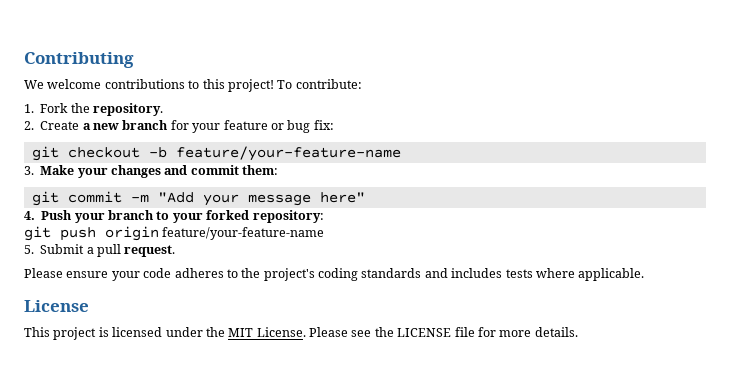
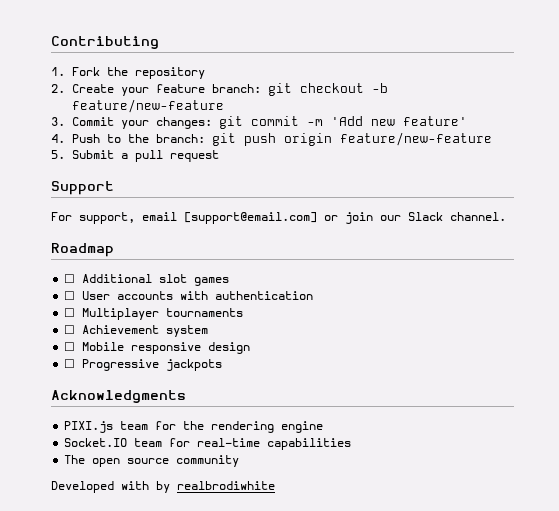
[24,79,362,92] // We welcome contributions to this project! To contribute: -> (159, 42) none
[93,103,163,116] repository. -> [134,67,205,79] repository
[82,120,334,133] a new branch for your feature or bug fix: // -> [120,84,261,96] your feature branch:
[175,146,401,161] feature/your-feature-name -> [71,99,224,113] feature/new-feature
[40,165,279,178] [31,191,365,206] [24,210,324,223] Make your changes and commit them: // git commit -m "Add your message here" // 4. Push your branch to your forked repository: // -> [71,116,467,129] [51,134,205,143] Commit your changes: git commit -m 'Add new feature' // 4. Push to the branch:
[162,227,325,240] feature/your-feature-name -> [339,132,492,146] feature/new-feature
[124,245,176,257] [24,268,645,281] [24,300,89,312] [24,327,578,340] request. // Please ensure your code adheres to the project's coding standards and includes tests where applicable. // License // This project is licensed under the MIT License. Please see the LICENSE file for more details. -> [169,150,219,162] [51,181,114,195] [51,212,506,224] [51,243,114,257] [64,274,230,286] [64,291,314,300] [64,308,244,320] [64,325,209,337] [64,342,251,354] [64,359,223,371] [51,390,186,403] [64,421,324,433] [64,438,352,450] [64,455,240,467] [51,481,275,493] request // Support // For support, email [support@email.com] or join our Slack channel. // Roadmap // ☐ Additional slot games // ☐ User accounts with authentication // ☐ Multiplayer tournaments // ☐ Achievement system // ☐ Mobile responsive design // ☐ Progressive jackpots // Acknowledgments // PIXI.js team for the rendering engine // Socket.IO team for real-time capabilities // The open source community // Developed with by realbrodiwhite

